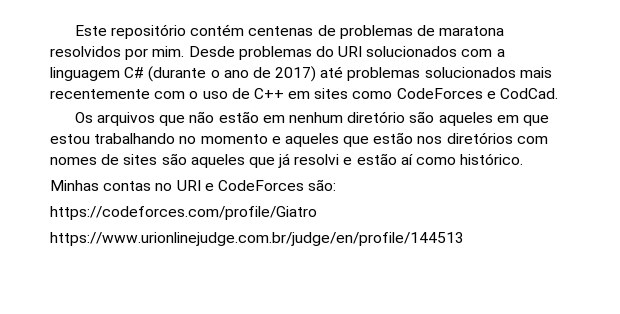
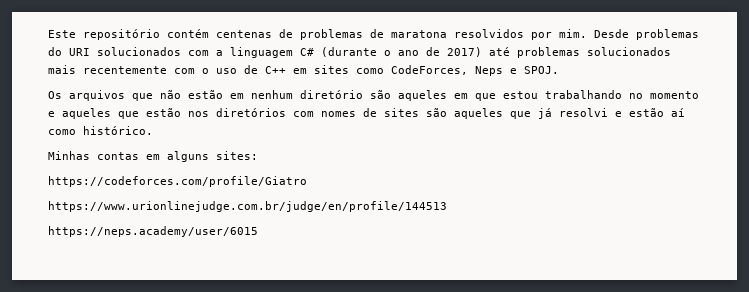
[396,88,559,99] CodeForces e CodCad. -> [391,65,559,76] CodeForces, Neps e SPOJ.
[155,179,337,191] no URI e CodeForces são: -> [146,151,258,162] em alguns sites:
(464, 239) none -> [48,226,258,237] // https://neps.academy/user/6015

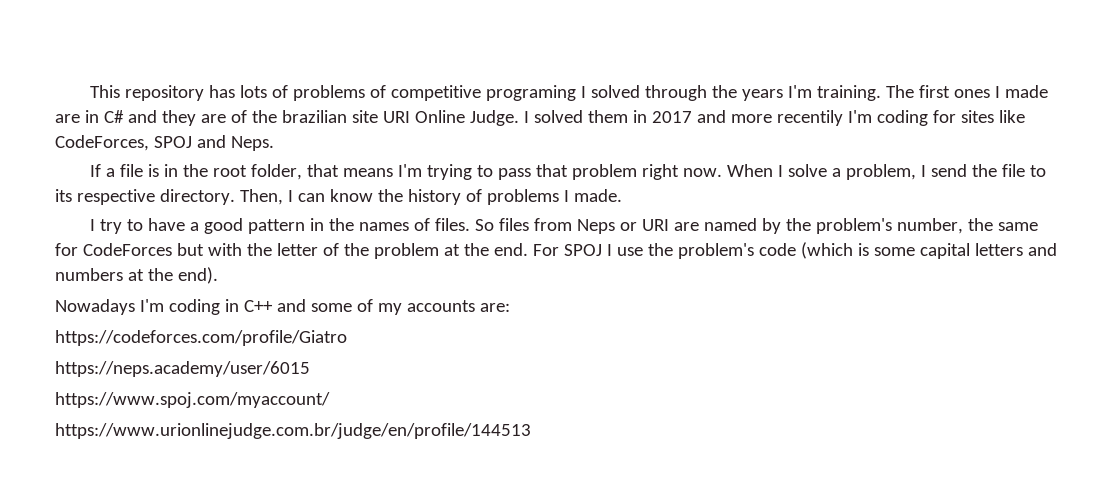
[48,29,699,40] [48,47,671,58] [48,65,559,76] [48,90,699,101] [48,108,685,119] [48,126,153,135] [48,151,258,162] Este repositório contém centenas de problemas de maratona resolvidos por mim. Desde problemas do URI solucionados com a linguagem C# (durante o ano de 2017) até problemas solucionados mais recentemente com o uso de C++ em sites como CodeForces, Neps e SPOJ. // Os arquivos que não estão em nenhum diretório são aqueles em que estou trabalhando no momento e aqueles que estão nos diretórios com nomes de sites são aqueles que já resolvi e estão aí como histórico. // Minhas contas em alguns sites: -> [90,85,1049,101] [55,110,1025,126] [55,135,274,151] [90,164,1047,180] [55,189,622,205] [90,218,1039,234] [55,242,1057,259] [55,267,218,284] [55,299,510,315] This repository has lots of problems of competitive programing I solved through the years I'm training. The first ones I made are in C# and they are of the brazilian site URI Online Judge. I solved them in 2017 and more recentily I'm coding for sites like CodeForces, SPOJ and Neps. // If a file is in the root folder, that means I'm trying to pass that problem right now. When I solve a problem, I send the file to its respective directory. Then, I can know the history of problems I made. // I try to have a good pattern in the names of files. So files from Neps or URI are named by the problem's number, the same for CodeForces but with the letter of the problem at the end. For SPOJ I use the problem's code (which is some capital letters and numbers at the end). // Nowadays I'm coding in C++ and some of my accounts are:
(307, 181) none -> [55,361,310,377] [55,392,330,408] // https://neps.academy/user/6015 // https://www.spoj.com/myaccount/
[48,226,258,237] // https://neps.academy/user/6015 -> (531, 431) none

